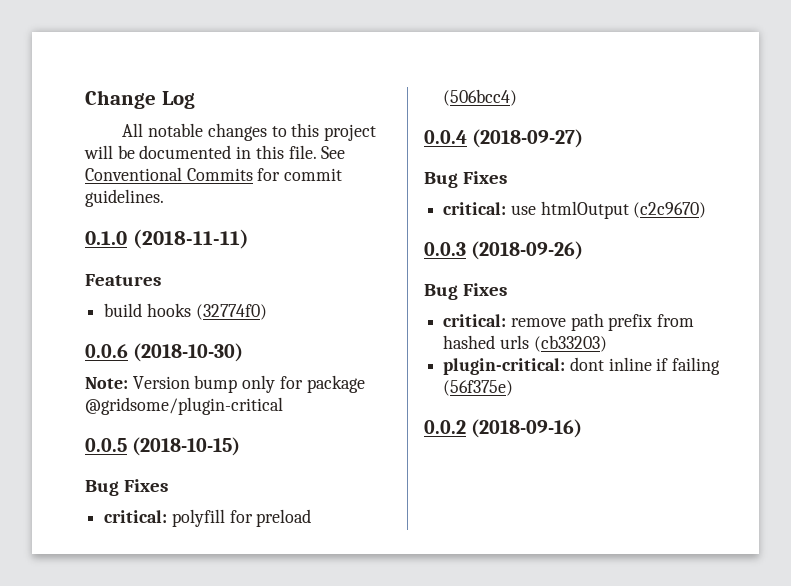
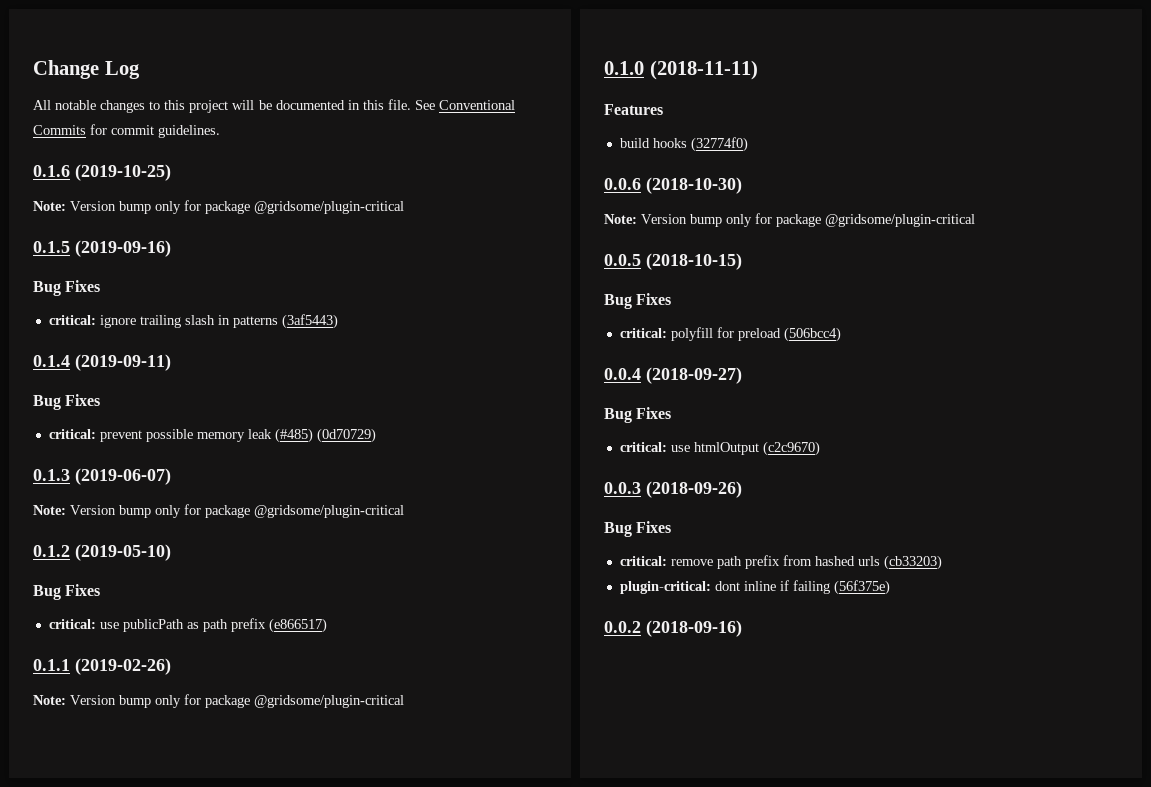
(164, 198) none -> [33,164,171,181] [33,200,404,214] [33,240,171,257] [33,280,101,296] [48,314,338,329] [33,354,171,371] [33,394,101,410] [48,428,376,443] [33,468,171,485] [33,504,404,518] [33,544,171,561] [33,584,101,600] [48,618,327,633] [33,658,171,675] [33,694,404,708] // 0.1.6 (2019-10-25) // Note: Version bump only for package @gridsome/plugin-critical // 0.1.5 (2019-09-16) // Bug Fixes // critical: ignore trailing slash in patterns (3af5443) // 0.1.4 (2019-09-11) // Bug Fixes // critical: prevent possible memory leak (#485) (0d70729) // 0.1.3 (2019-06-07) // Note: Version bump only for package @gridsome/plugin-critical // 0.1.2 (2019-05-10) // Bug Fixes // critical: use publicPath as path prefix (e866517) // 0.1.1 (2019-02-26) // Note: Version bump only for package @gridsome/plugin-critical

